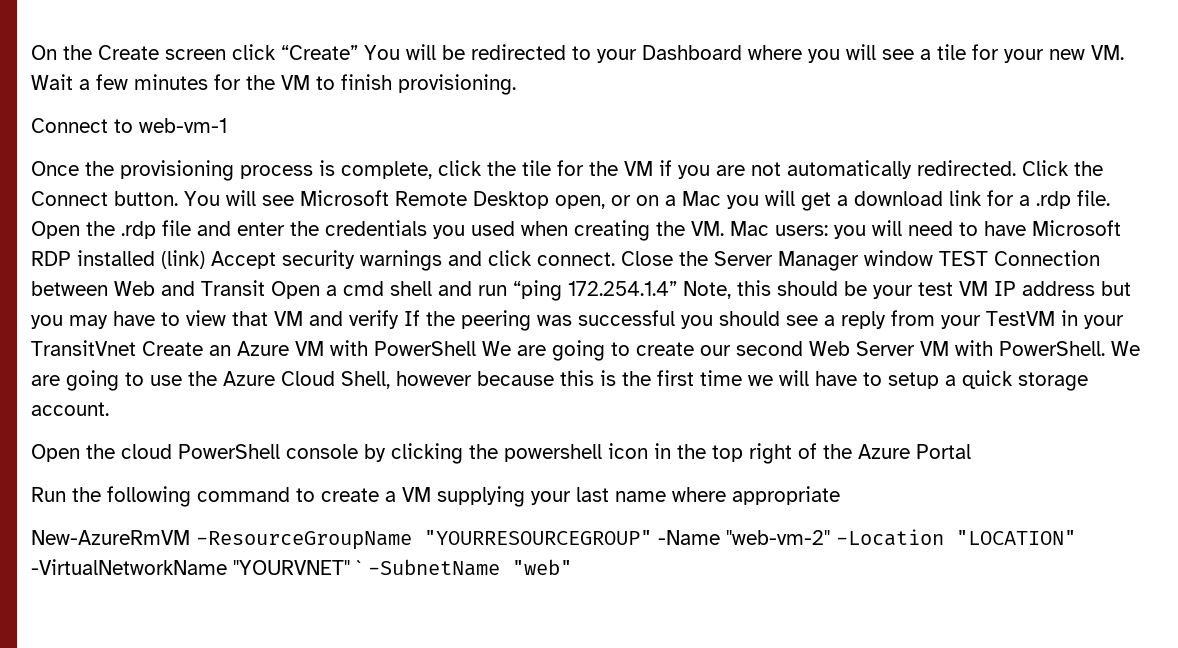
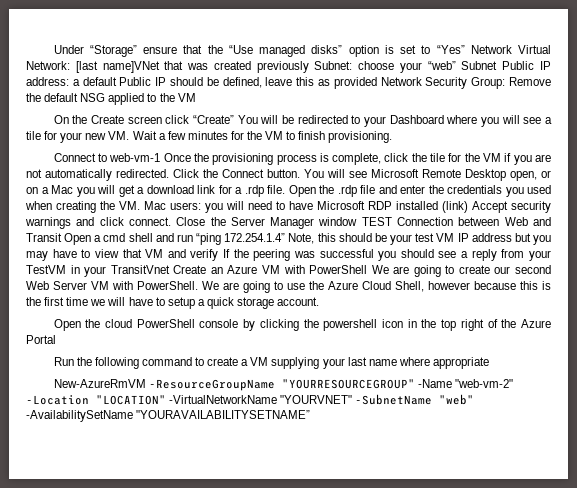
(31, 52) none -> [53,45,551,57] [26,61,551,73] [26,77,552,89] [26,93,196,105] Under “Storage” ensure that the “Use managed disks” option is set to “Yes” Network Virtual Network: [last name]VNet that was created previously Subnet: choose your “web” Subnet Public IP address: a default Public IP should be defined, leave this as provided Network Security Group: Remove the default NSG applied to the VM //
(227, 125) // -> (161, 157) none
[356,560,362,575] ` -> (353, 399) none
(572, 567) none -> [26,410,311,422] -AvailabilitySetName "YOURAVAILABILITYSETNAME”

